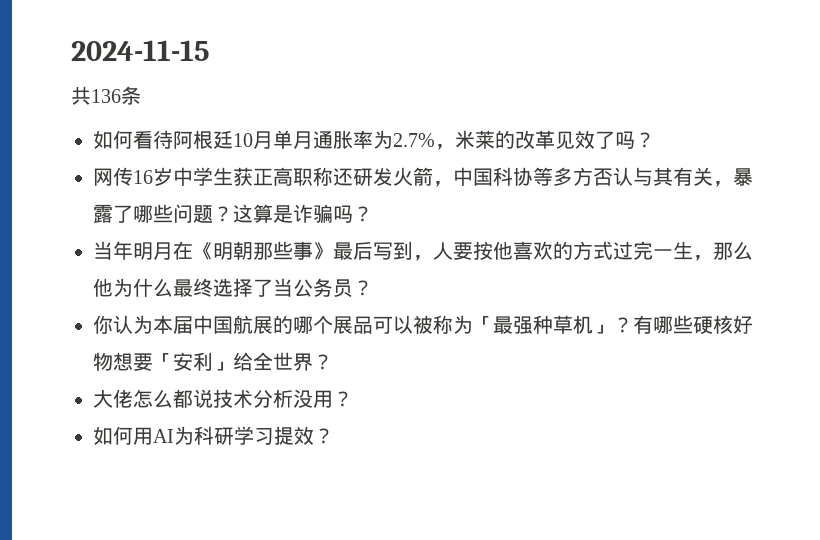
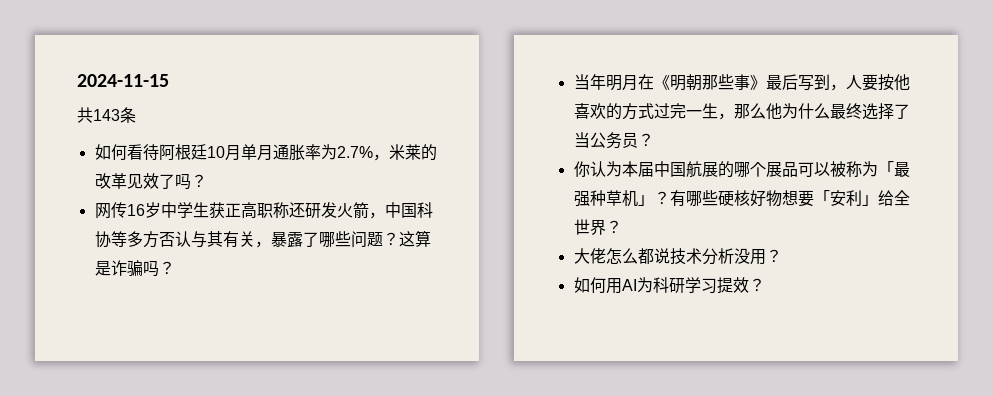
[91,89,121,103] 136 -> [93,109,120,121] 143

